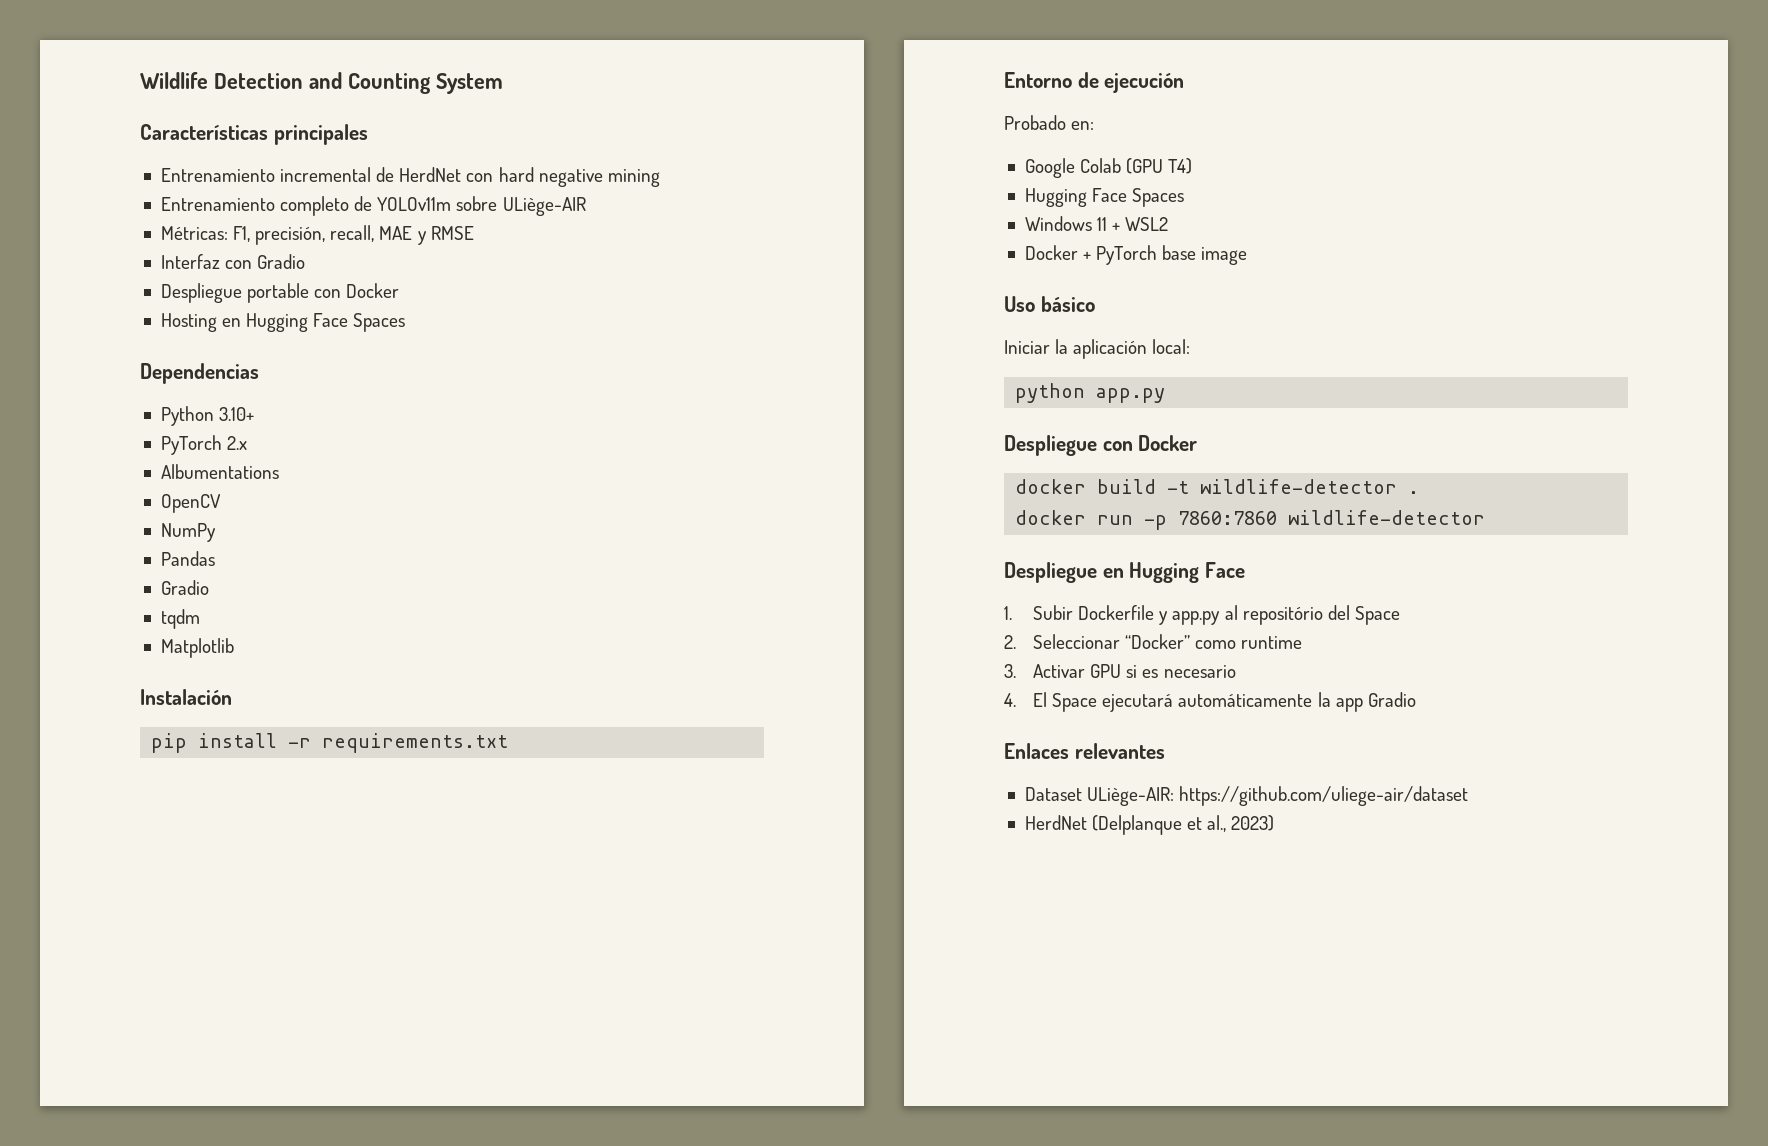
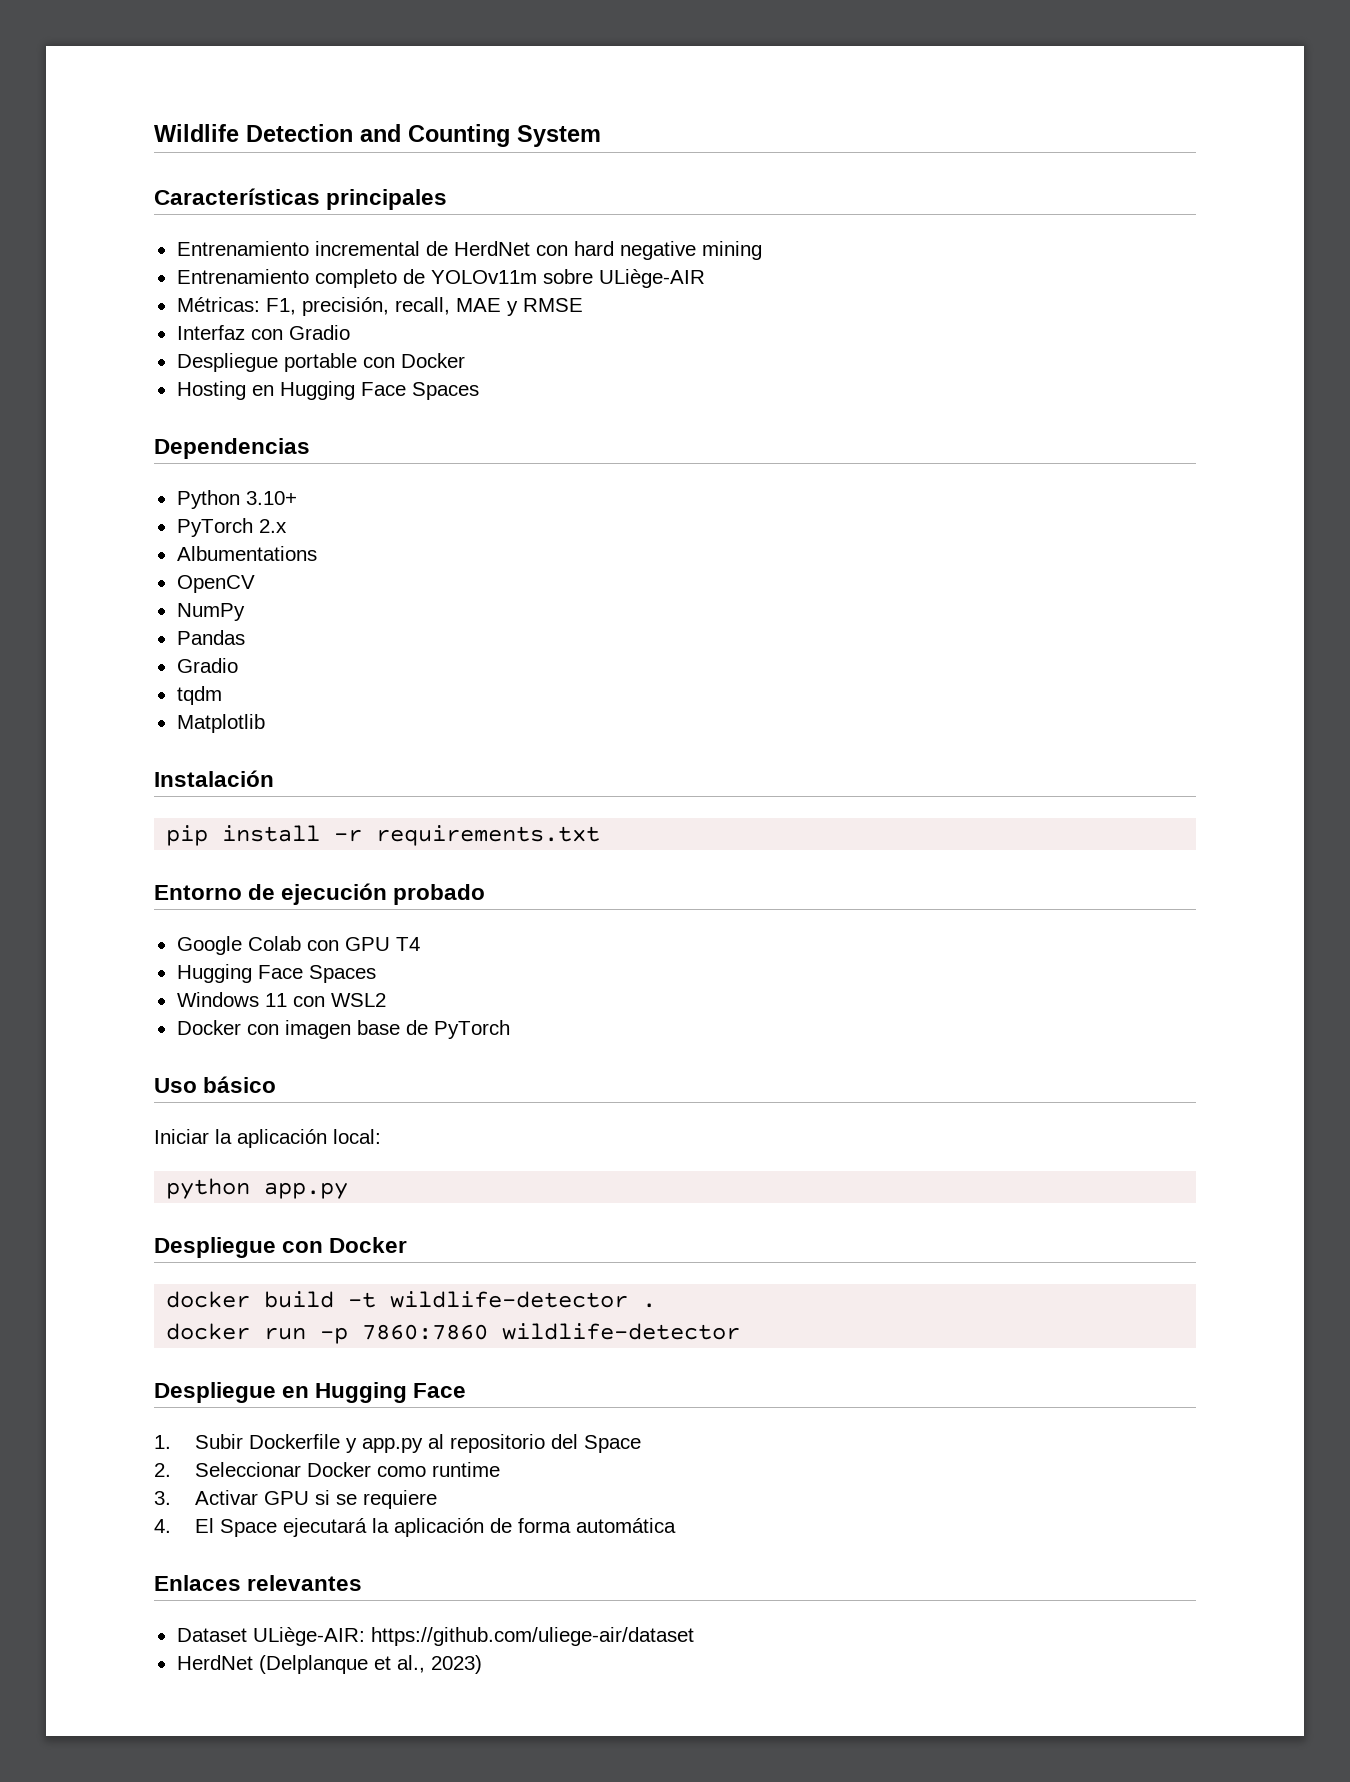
[1004,115,1095,130] // Probado en: -> [393,884,486,905] probado
[1126,158,1193,174] (GPU T4) -> [306,937,420,951] con GPU T4
[1112,222,1121,231] + -> [292,996,325,1007] con
[1083,245,1248,265] + PyTorch base image -> [246,1020,510,1039] con imagen base de PyTorch
[1242,607,1323,625] repositório -> [449,1434,545,1453] repositorio
[1125,634,1191,649] “Docker” -> [306,1462,371,1477] Docker
[1142,665,1236,678] es necesario -> [335,1490,437,1509] se requiere
[1178,692,1416,712] automáticamente la app Gradio -> [371,1518,676,1537] la aplicación de forma automática

